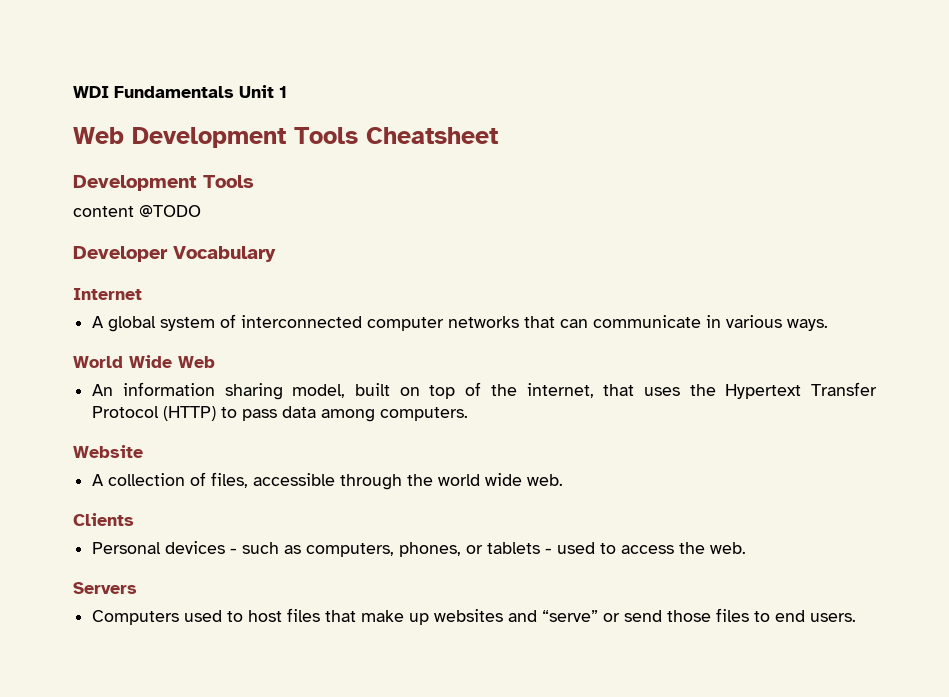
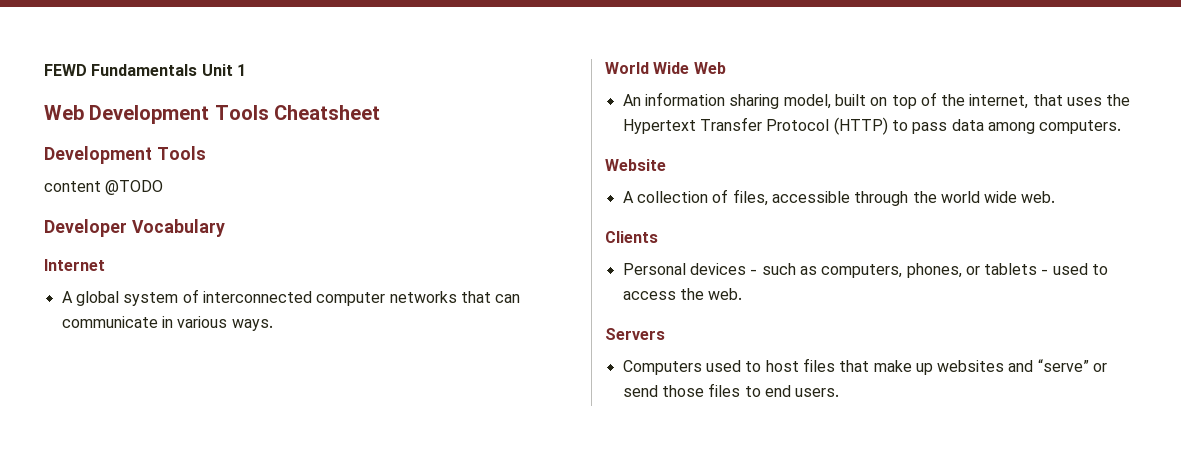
[73,86,109,98] WDI -> [44,64,87,76] FEWD

